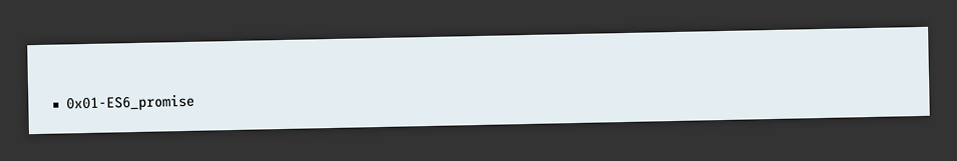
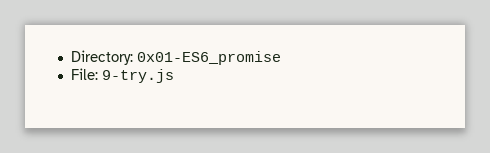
(65, 102) none -> [70,50,133,65] Directory:
(195, 102) none -> [70,68,174,83] // File: 9-try.js

